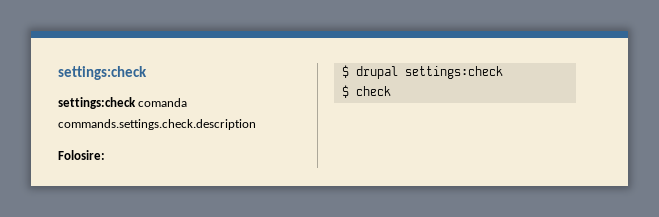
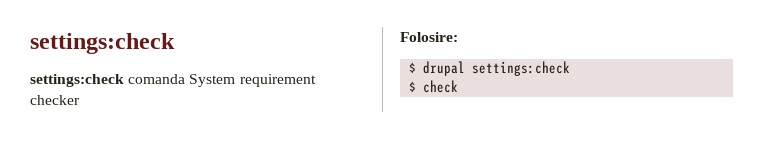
[58,119,256,130] commands.settings.check.description -> [189,74,316,87] [30,95,80,105] System requirement checker

